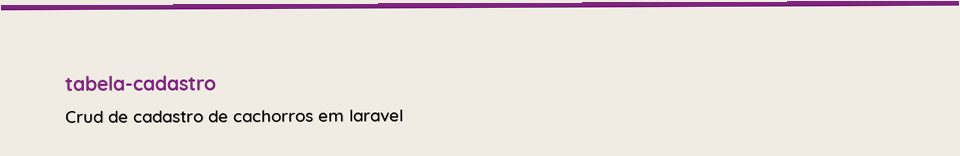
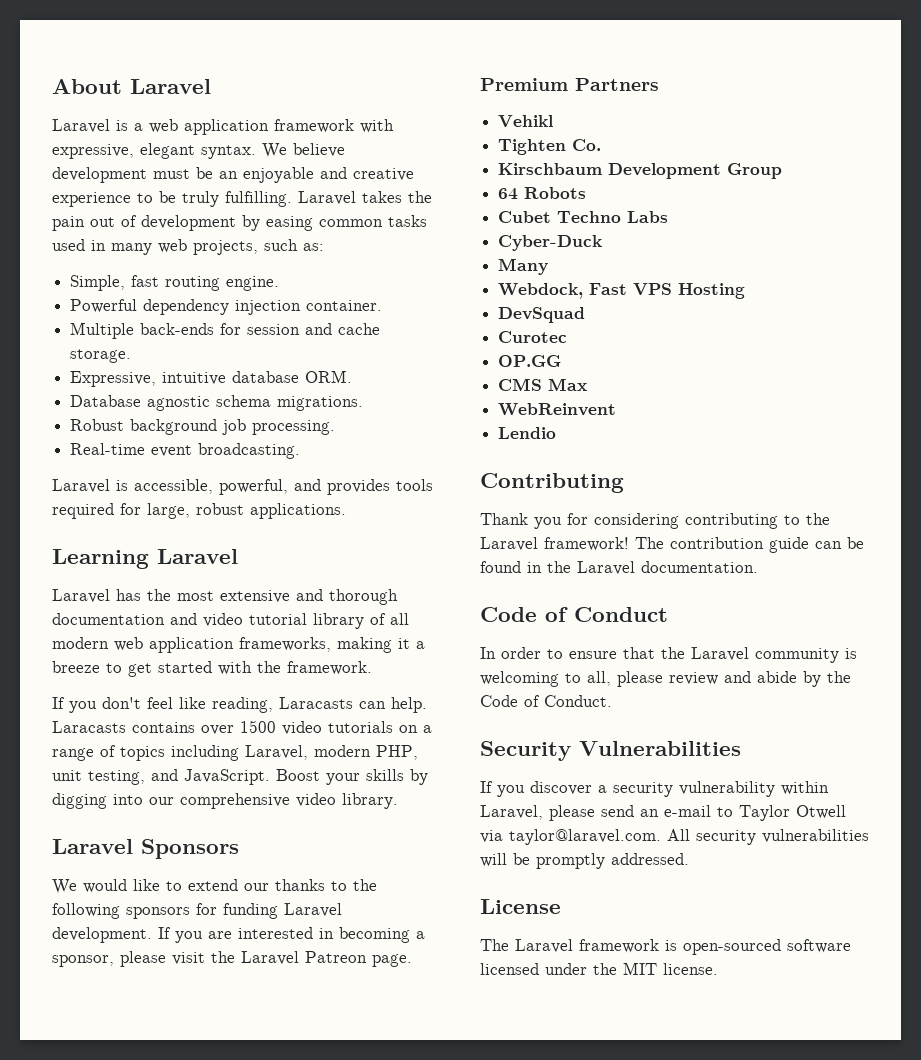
[64,75,217,92] [65,109,404,124] tabela-cadastro // Crud de cadastro de cachorros em laravel -> [52,79,211,94] [52,119,394,135] [52,143,345,159] [52,167,414,183] [52,191,432,207] [52,215,427,231] [52,239,324,255] [70,275,280,291] [70,299,383,315] [70,322,381,339] [70,349,132,363] [70,370,353,387] [70,395,364,411] [70,419,336,435] [70,443,301,459] [52,479,433,495] [52,503,346,519] [52,549,238,569] [52,589,398,605] [52,613,409,629] [52,637,425,653] [52,661,372,677] [52,697,427,713] [52,720,432,735] [52,745,418,761] [52,769,428,785] [52,793,398,809] [52,839,239,859] [52,879,377,894] [52,903,342,919] [52,927,425,943] [52,951,412,967] [480,78,659,91] [498,115,554,127] [498,139,602,155] [498,163,783,179] [498,187,587,200] [498,211,669,223] [498,235,603,251] [498,258,549,275] [498,283,746,299] [498,307,586,323] [498,331,568,343] [498,355,562,367] [498,378,588,391] [498,403,617,416] [498,427,557,439] [480,473,624,493] [480,513,830,529] [480,537,864,553] [480,561,758,575] [480,607,668,622] [480,647,857,663] [480,671,851,687] [480,695,612,707] [480,741,741,761] [480,781,829,797] [480,805,846,821] [480,829,869,845] [480,853,689,869] [480,899,561,914] [480,939,851,955] [480,962,718,975] About Laravel // Laravel is a web application framework with expressive, elegant syntax. We believe development must be an enjoyable and creative experience to be truly fulfilling. Laravel takes the pain out of development by easing common tasks used in many web projects, such as: // Simple, fast routing engine. // Powerful dependency injection container. // Multiple back-ends for session and cache storage. // Expressive, intuitive database ORM. // Database agnostic schema migrations. // Robust background job processing. // Real-time event broadcasting. // Laravel is accessible, powerful, and provides tools required for large, robust applications. // Learning Laravel // Laravel has the most extensive and thorough documentation and video tutorial library of all modern web application frameworks, making it a breeze to get started with the framework. // If you don't feel like reading, Laracasts can help. Laracasts contains over 1500 video tutorials on a range of topics including Laravel, modern PHP, unit testing, and JavaScript. Boost your skills by digging into our comprehensive video library. // Laravel Sponsors // We would like to extend our thanks to the following sponsors for funding Laravel development. If you are interested in becoming a sponsor, please visit the Laravel Patreon page. // Premium Partners // Vehikl // Tighten Co. // Kirschbaum Development Group // 64 Robots // Cubet Techno Labs // Cyber-Duck // Many // Webdock, Fast VPS Hosting // DevSquad // Curotec // OP.GG // CMS Max // WebReinvent // Lendio // Contributing // Thank you for considering contributing to the Laravel framework! The contribution guide can be found in the Laravel documentation. // Code of Conduct // In order to ensure that the Laravel community is welcoming to all, please review and abide by the Code of Conduct. // Security Vulnerabilities // If you discover a security vulnerability within Laravel, please send an e-mail to Taylor Otwell via taylor@laravel.com. All security vulnerabilities will be promptly addressed. // License // The Laravel framework is open-sourced software licensed under the MIT license.

